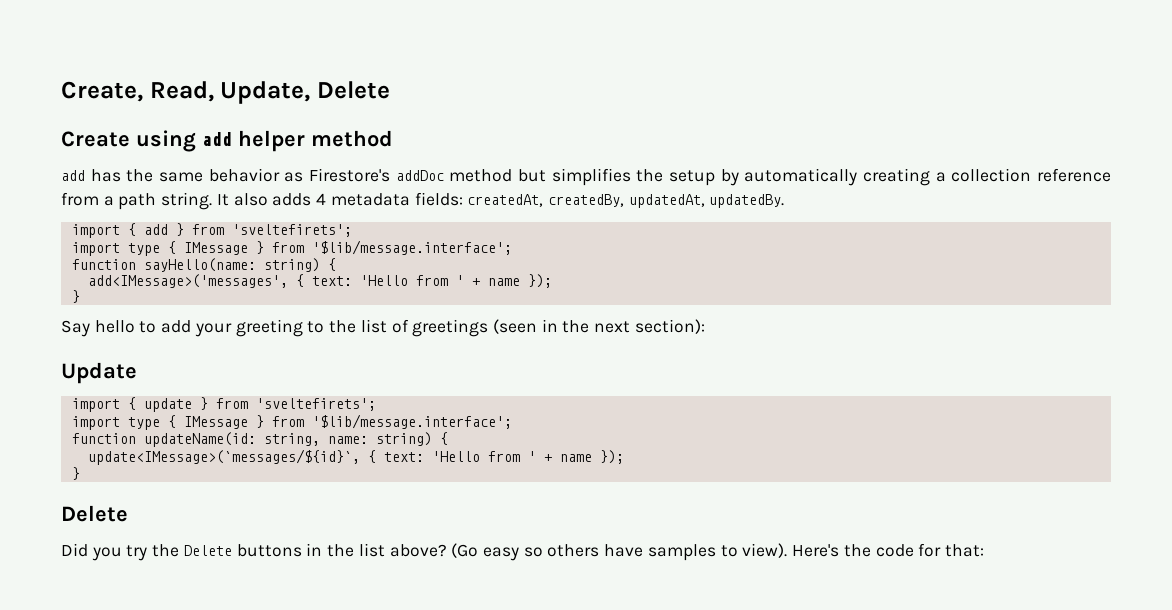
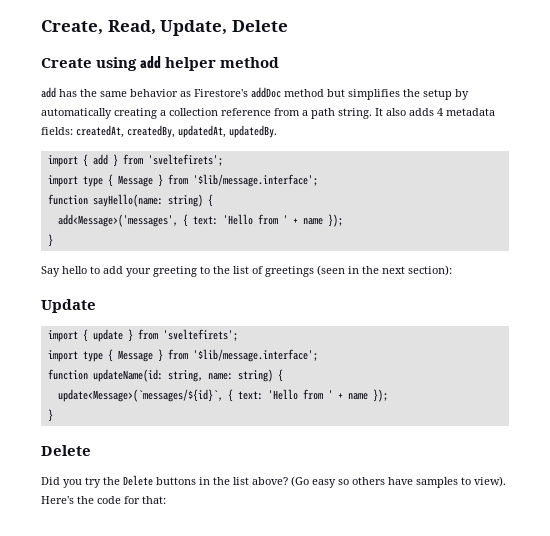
[183,242,248,255] IMessage -> [117,175,153,187] Message
[87,274,288,288] add<IMessage>('messages', -> [57,214,178,227] add<Message>('messages',
[183,416,248,429] IMessage -> [117,350,153,362] Message
[87,449,360,465] update<IMessage>(`messages/${id}`, -> [57,389,223,402] update<Message>(`messages/${id}`,

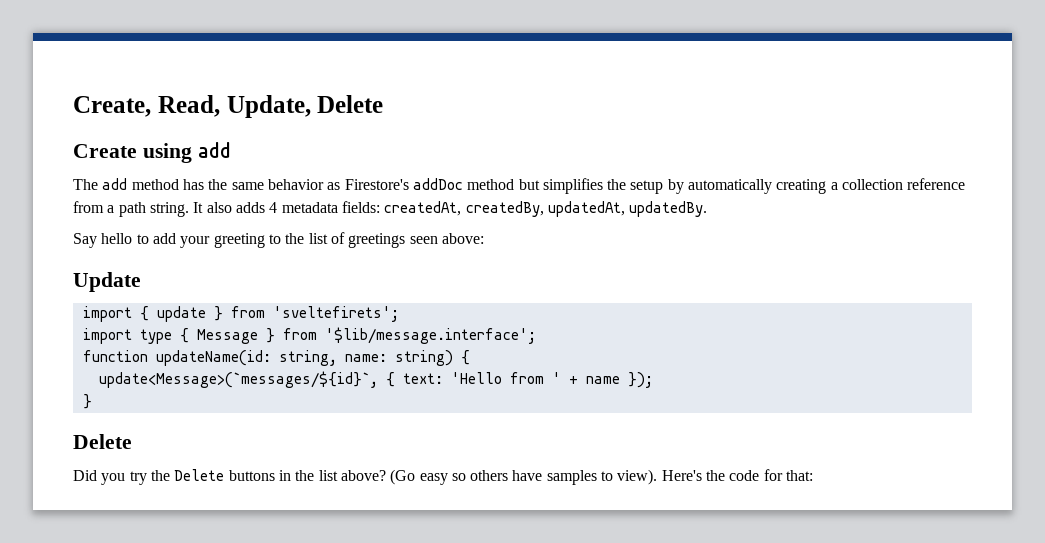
[165,57,280,71] [41,87,56,98] helper method // add -> [73,178,179,190] // The add method
[47,154,223,167] [47,174,318,187] [47,194,213,207] [57,214,343,227] [47,234,53,247] // import { add } from 'sveltefirets'; // import type { Message } from '$lib/message.interface'; // function sayHello(name: string) { // add<Message>('messages', { text: 'Hello from ' + name }); // } -> (708, 209) none
[317,265,452,276] (seen in the next section): -> [409,233,484,244] seen above:

